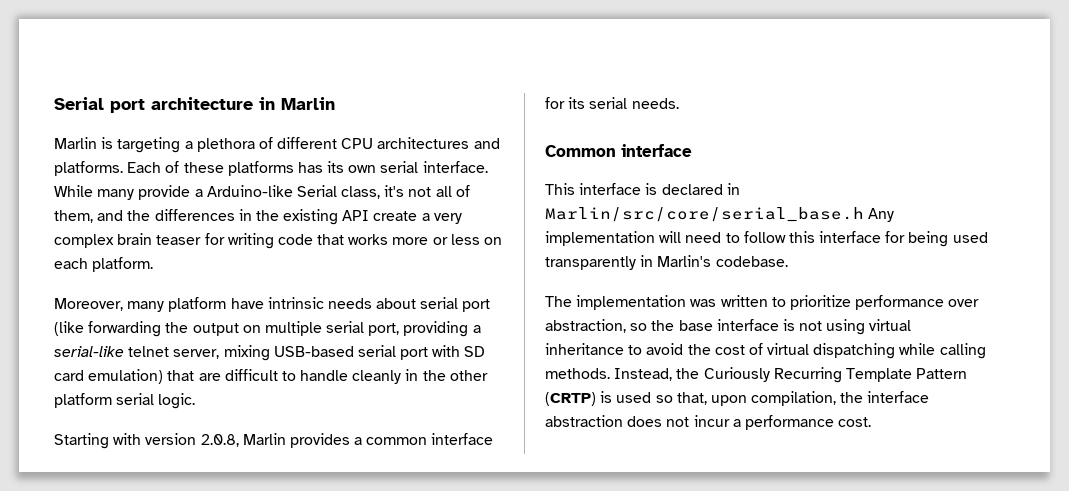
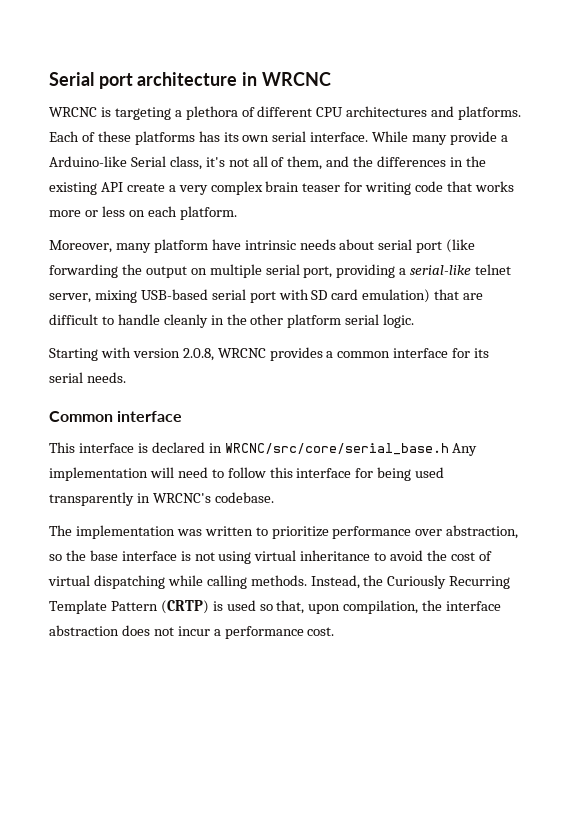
[281,97,335,110] [54,137,97,149] Marlin // Marlin -> [261,72,331,86] [49,107,97,117] WRCNC // WRCNC
[242,433,286,445] Marlin -> [217,348,266,358] WRCNC
[545,207,864,222] Marlin/src/core/serial_base.h -> [224,443,449,455] WRCNC/src/core/serial_base.h
[657,255,712,267] Marlin's -> [152,493,211,503] WRCNC's

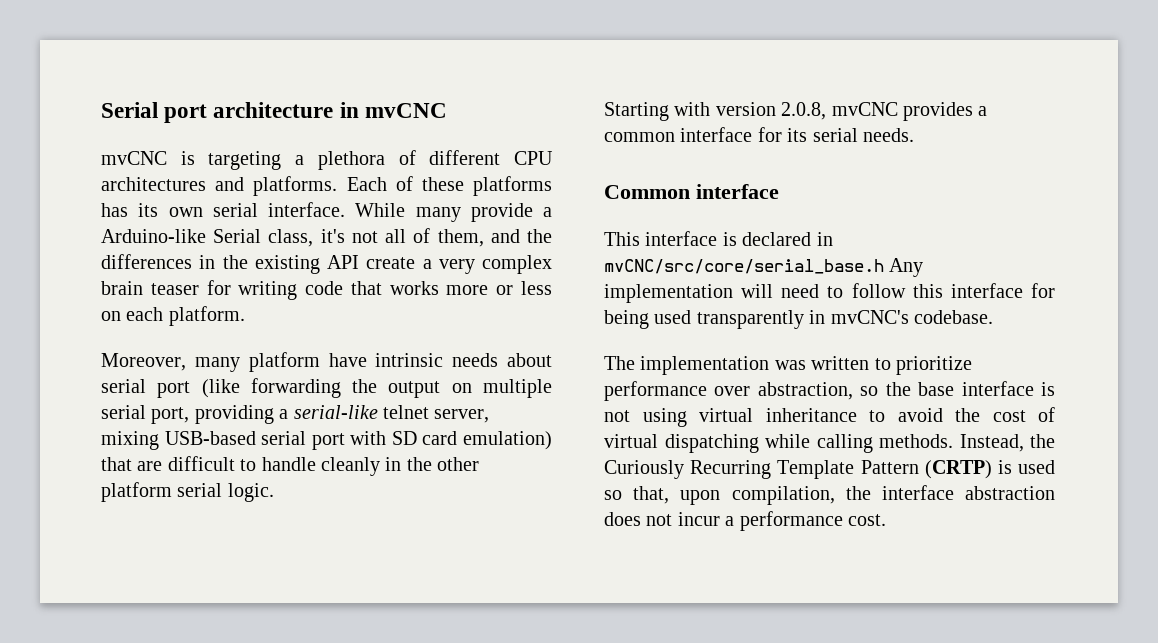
[261,72,331,86] [49,107,97,117] WRCNC // WRCNC -> [364,103,447,118] [101,151,167,165] mvCNC // mvCNC
[217,348,266,358] WRCNC -> [831,102,898,116] mvCNC
[224,443,449,455] WRCNC/src/core/serial_base.h -> [604,259,884,274] mvCNC/src/core/serial_base.h
[152,493,211,503] WRCNC's -> [830,310,909,324] mvCNC's

